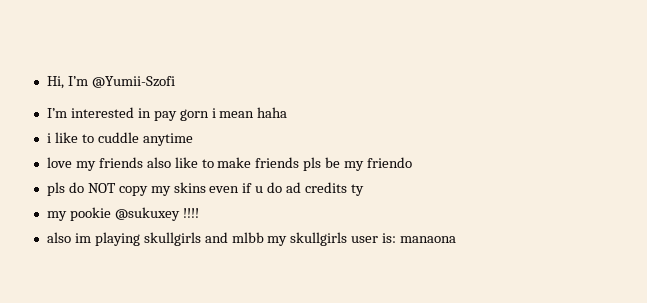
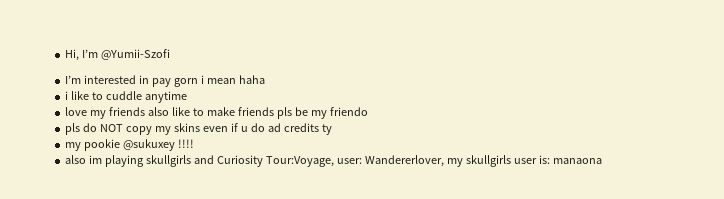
[231,232,264,243] mlbb -> [216,155,444,167] Curiosity Tour:Voyage, user: Wandererlover,

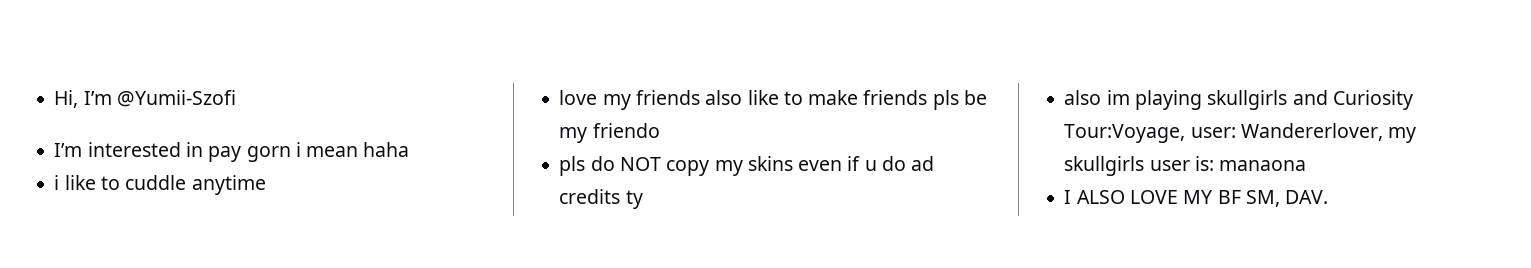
[65,139,195,151] // my pookie @sukuxey !!!! -> (643, 199) none
(602, 161) none -> [1064,190,1329,207] // I ALSO LOVE MY BF SM, DAV.

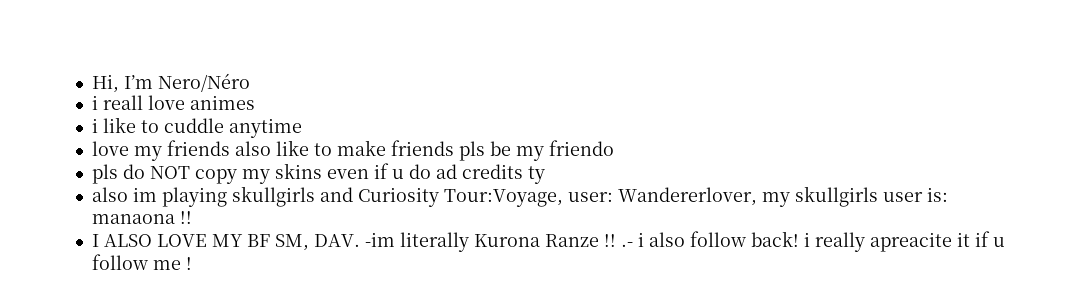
[116,90,236,107] [54,142,410,162] @Yumii-Szofi // I’m interested in pay gorn i mean haha -> [157,73,250,92] [91,95,255,110] Nero/Néro // i reall love animes
(1307, 165) none -> [179,211,192,224] !!
(1329, 197) none -> [364,231,1005,252] [91,254,192,270] -im literally Kurona Ranze !! .- i also follow back! i really apreacite it if u follow me !

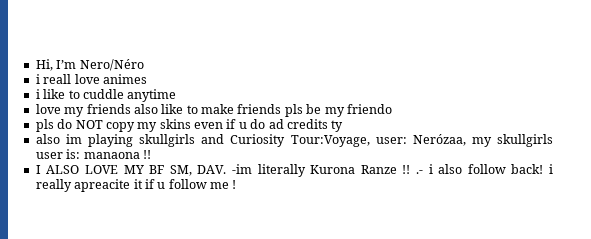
[617,187,757,206] Wandererlover, -> [412,134,466,146] Nerózaa,

